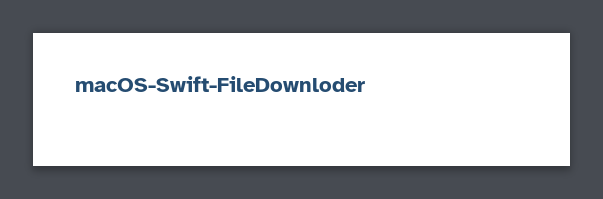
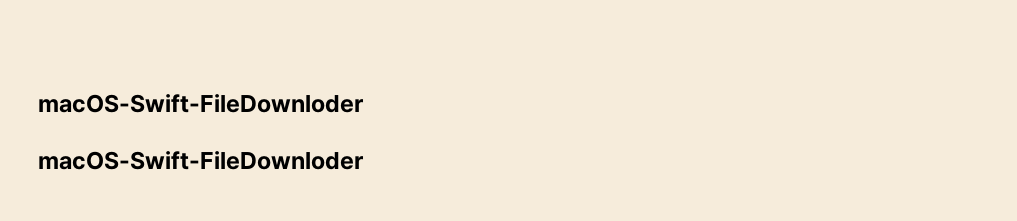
[75,76,365,92] macOS-Swift-FileDownloder -> [38,94,364,113] [38,151,364,170] macOS-Swift-FileDownloder // macOS-Swift-FileDownloder

